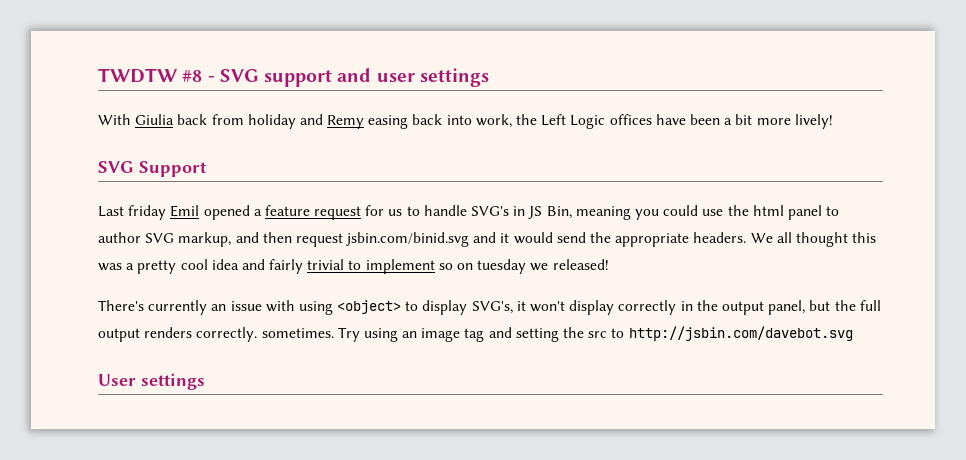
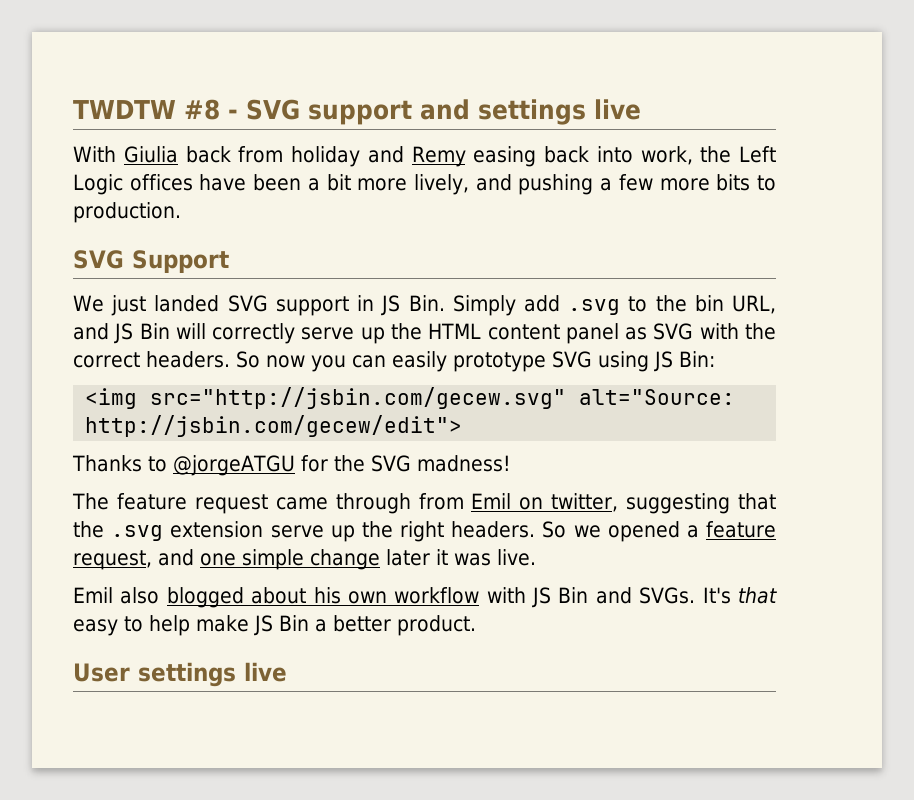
[376,68,489,87] user settings -> [478,99,641,125] settings live
[794,114,833,129] [98,161,207,177] [98,205,840,220] [98,232,877,247] [98,259,609,274] [98,300,881,315] [98,326,853,342] lively! // SVG Support // Last friday Emil opened a feature request for us to handle SVG's in JS Bin, meaning you could use the html panel to author SVG markup, and then request jsbin.com/binid.svg and it would send the appropriate headers. We all thought this was a pretty cool idea and fairly trivial to implement so on tuesday we released! // There's currently an issue with using <object> to display SVG's, it won't display correctly in the output panel, but the full output renders correctly. sometimes. Try using an image tag and setting the src to http://jsbin.com/davebot.svg -> [414,174,776,195] [73,202,181,223] [73,250,229,273] [73,295,777,316] [73,323,777,344] [73,351,715,372] [85,387,736,409] [85,415,463,437] [72,455,511,476] [72,493,776,514] [73,521,776,542] [73,549,536,570] [73,587,777,608] [73,615,476,636] lively, and pushing a few more bits to production. // SVG Support // We just landed SVG support in JS Bin. Simply add .svg to the bin URL, and JS Bin will correctly serve up the HTML content panel as SVG with the correct headers. So now you can easily prototype SVG using JS Bin: // <img src="http://jsbin.com/gecew.svg" alt="Source: http://jsbin.com/gecew/edit"> // Thanks to @jorgeATGU for the SVG madness! // The feature request came through from Emil on twitter, suggesting that the .svg extension serve up the right headers. So we opened a feature request, and one simple change later it was live. // Emil also blogged about his own workflow with JS Bin and SVGs. It's that easy to help make JS Bin a better product.
(205, 381) none -> [244,662,287,682] live

